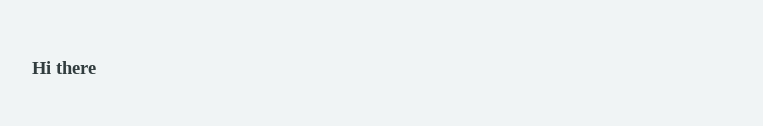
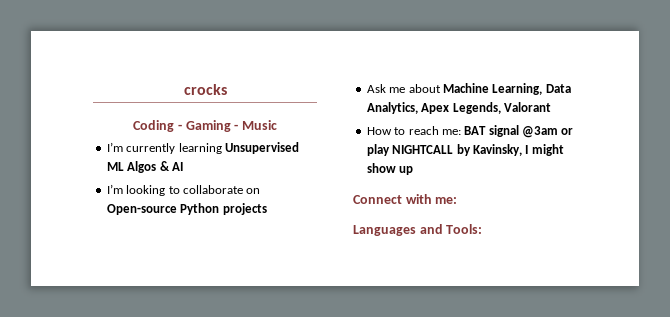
[32,61,96,74] Hi there -> [183,84,227,95] [133,120,277,132] [106,142,299,154] [106,161,183,173] [106,184,261,196] [106,203,267,215] [366,83,571,95] [366,102,551,114] [366,125,574,138] [366,144,564,156] [366,163,414,175] [353,194,458,204] [353,224,483,236] crocks // Coding - Gaming - Music // I’m currently learning Unsupervised ML Algos & AI // I’m looking to collaborate on Open-source Python projects // Ask me about Machine Learning, Data Analytics, Apex Legends, Valorant // How to reach me: BAT signal @3am or play NIGHTCALL by Kavinsky, I might show up // Connect with me: // Languages and Tools:

